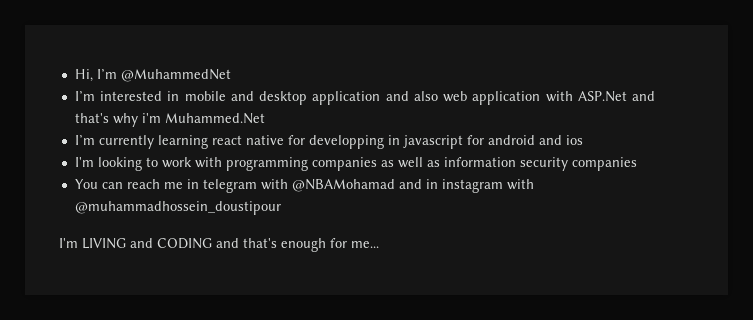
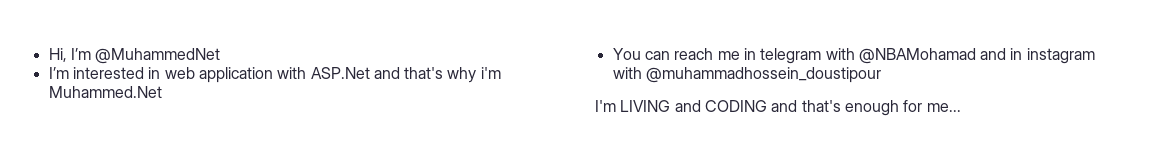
[184,91,438,105] mobile and desktop application and also -> (161, 73) none
[74,135,583,149] [74,157,637,171] // I’m currently learning react native for developping in javascript for android and ios // I'm looking to work with programming companies as well as information security companies -> (162, 92) none

